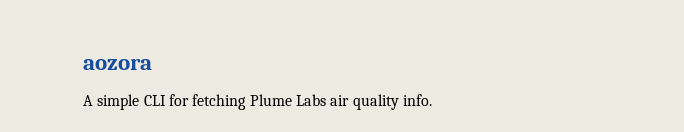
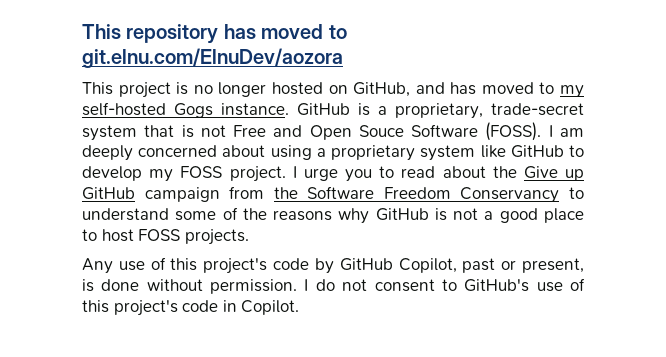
[83,58,152,70] [83,94,432,110] aozora // A simple CLI for fetching Plume Labs air quality info. -> [82,24,347,44] [82,48,343,68] [82,82,584,98] [82,102,584,119] [82,122,584,141] [82,145,584,161] [82,166,584,182] [82,186,584,203] [82,207,584,224] [82,229,249,245] [82,257,584,274] [82,278,585,294] [82,300,300,316] This repository has moved to git.elnu.com/ElnuDev/aozora // This project is no longer hosted on GitHub, and has moved to my self-hosted Gogs instance. GitHub is a proprietary, trade-secret system that is not Free and Open Souce Software (FOSS). I am deeply concerned about using a proprietary system like GitHub to develop my FOSS project. I urge you to read about the Give up GitHub campaign from the Software Freedom Conservancy to understand some of the reasons why GitHub is not a good place to host FOSS projects. // Any use of this project's code by GitHub Copilot, past or present, is done without permission. I do not consent to GitHub's use of this project's code in Copilot.

